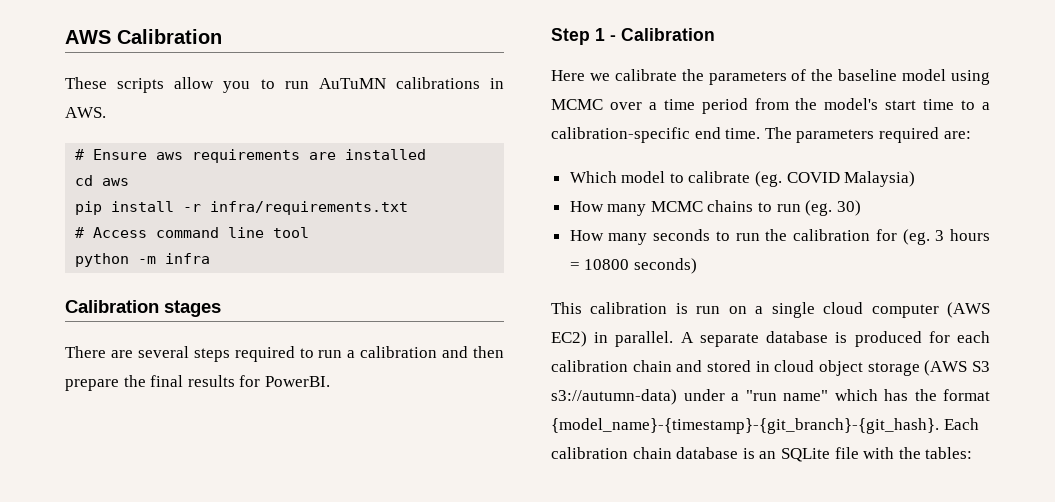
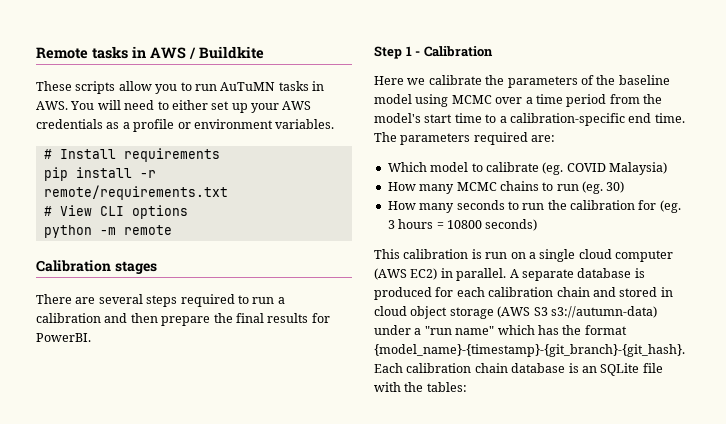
[65,29,222,44] AWS Calibration -> [36,46,264,59] Remote tasks in AWS / Buildkite
[395,77,480,89] calibrations -> [278,81,309,91] tasks
[75,149,184,160] // # Ensure aws -> [70,100,312,113] [36,119,335,132] [43,149,116,159] You will need to either set up your AWS credentials as a profile or environment variables. // # Install
[309,149,427,160] [75,175,130,186] are installed // cd aws -> (220, 155) none
[210,201,409,215] [75,227,310,238] infra/requirements.txt // # Access command line tool -> [43,185,228,200] [43,205,188,219] remote/requirements.txt // # View CLI options
[165,253,211,264] infra -> [123,225,172,235] remote

